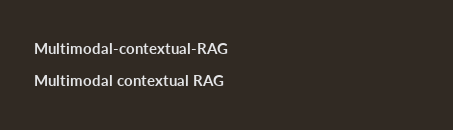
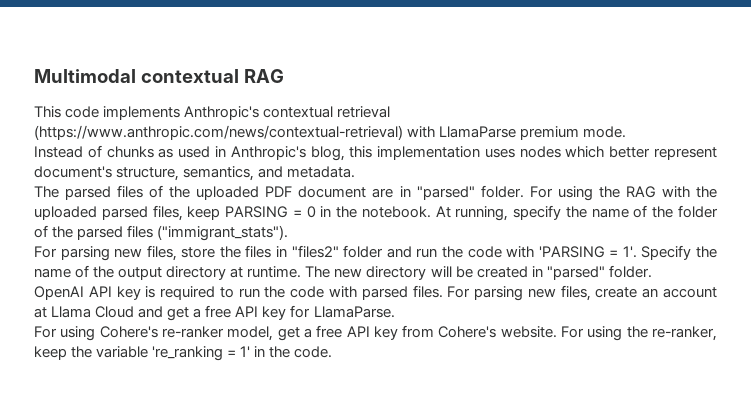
[34,43,228,54] Multimodal-contextual-RAG // -> (34, 76) none
(224, 80) none -> [34,106,391,120] [34,125,627,140] [34,145,718,161] [34,166,356,181] [34,185,717,201] [34,205,718,221] [34,225,289,241] [34,245,717,261] [34,265,652,280] [34,285,718,301] [34,305,395,321] [34,325,717,341] [34,346,333,361] // This code implements Anthropic's contextual retrieval (https://www.anthropic.com/news/contextual-retrieval) with LlamaParse premium mode. // Instead of chunks as used in Anthropic's blog, this implementation uses nodes which better represent document's structure, semantics, and metadata. // The parsed files of the uploaded PDF document are in "parsed" folder. For using the RAG with the uploaded parsed files, keep PARSING = 0 in the notebook. At running, specify the name of the folder of the parsed files ("immigrant_stats"). // For parsing new files, store the files in "files2" folder and run the code with 'PARSING = 1'. Specify the name of the output directory at runtime. The new directory will be created in "parsed" folder. // OpenAI API key is required to run the code with parsed files. For parsing new files, create an account at Llama Cloud and get a free API key for LlamaParse. // For using Cohere's re-ranker model, get a free API key from Cohere's website. For using the re-ranker, keep the variable 're_ranking = 1' in the code.

